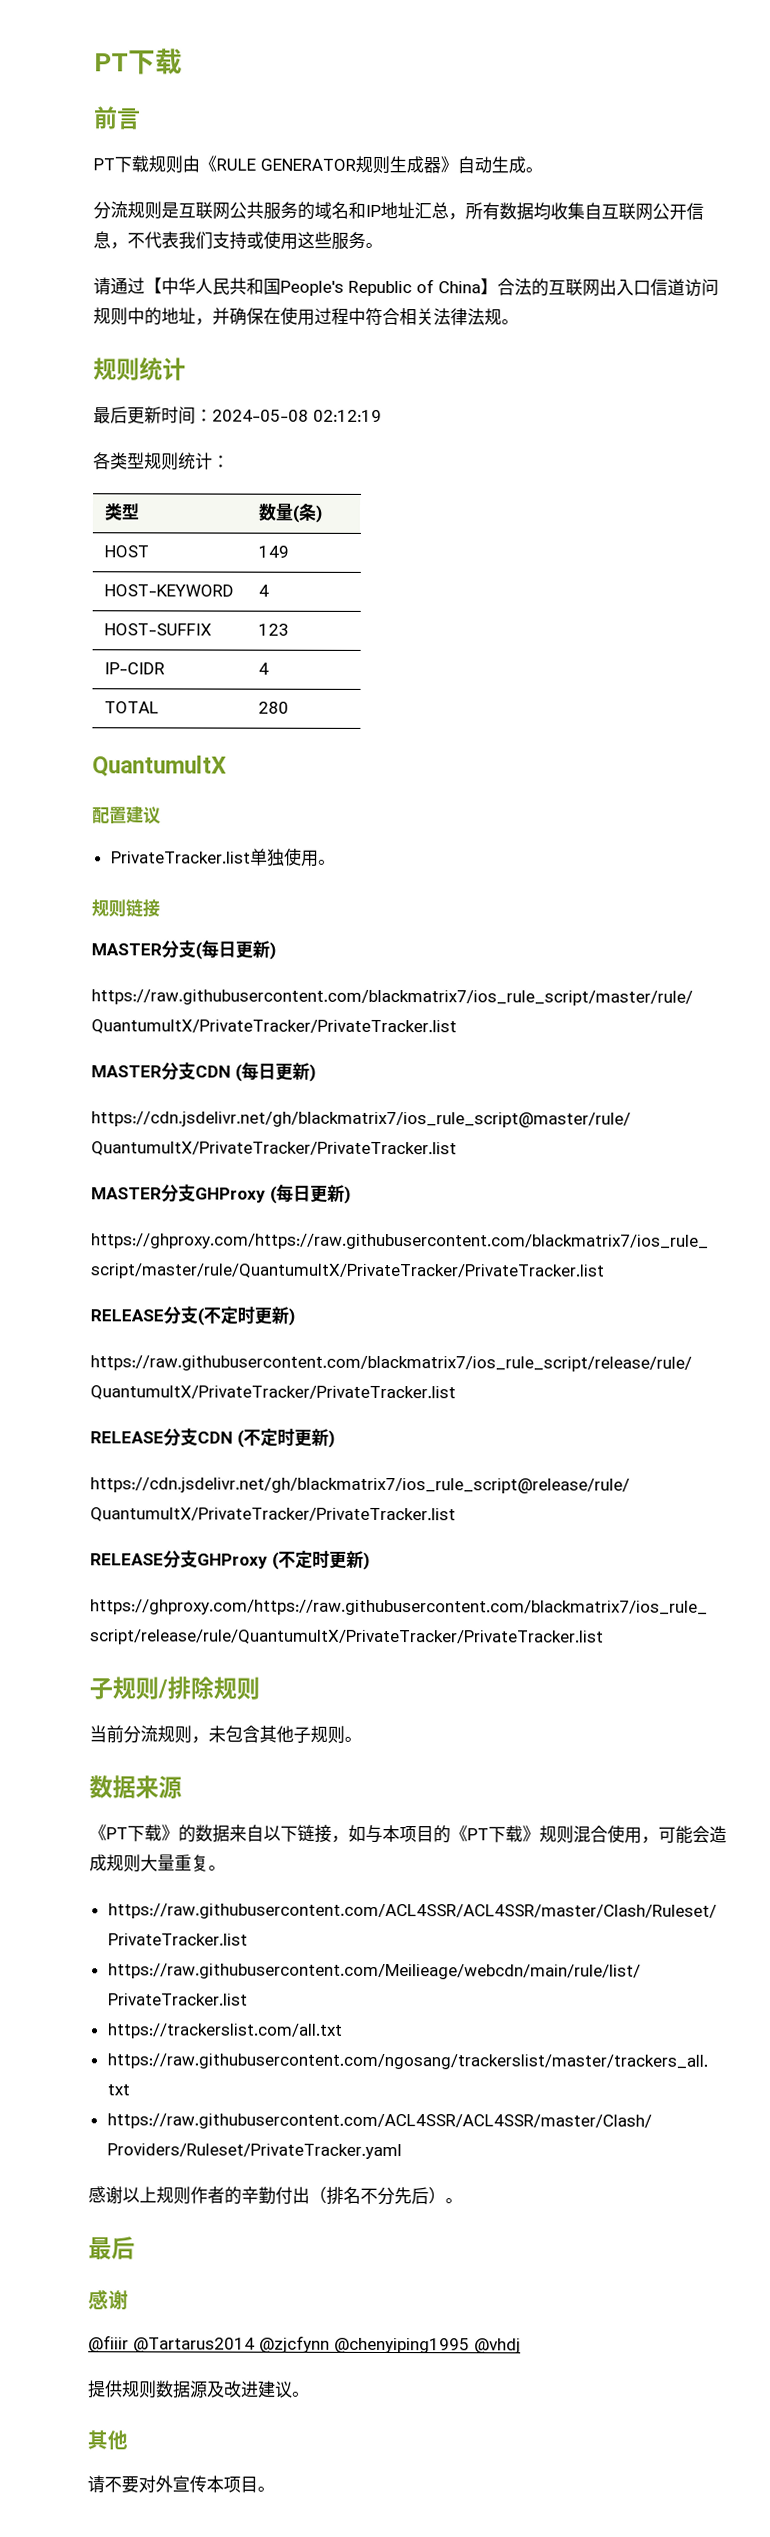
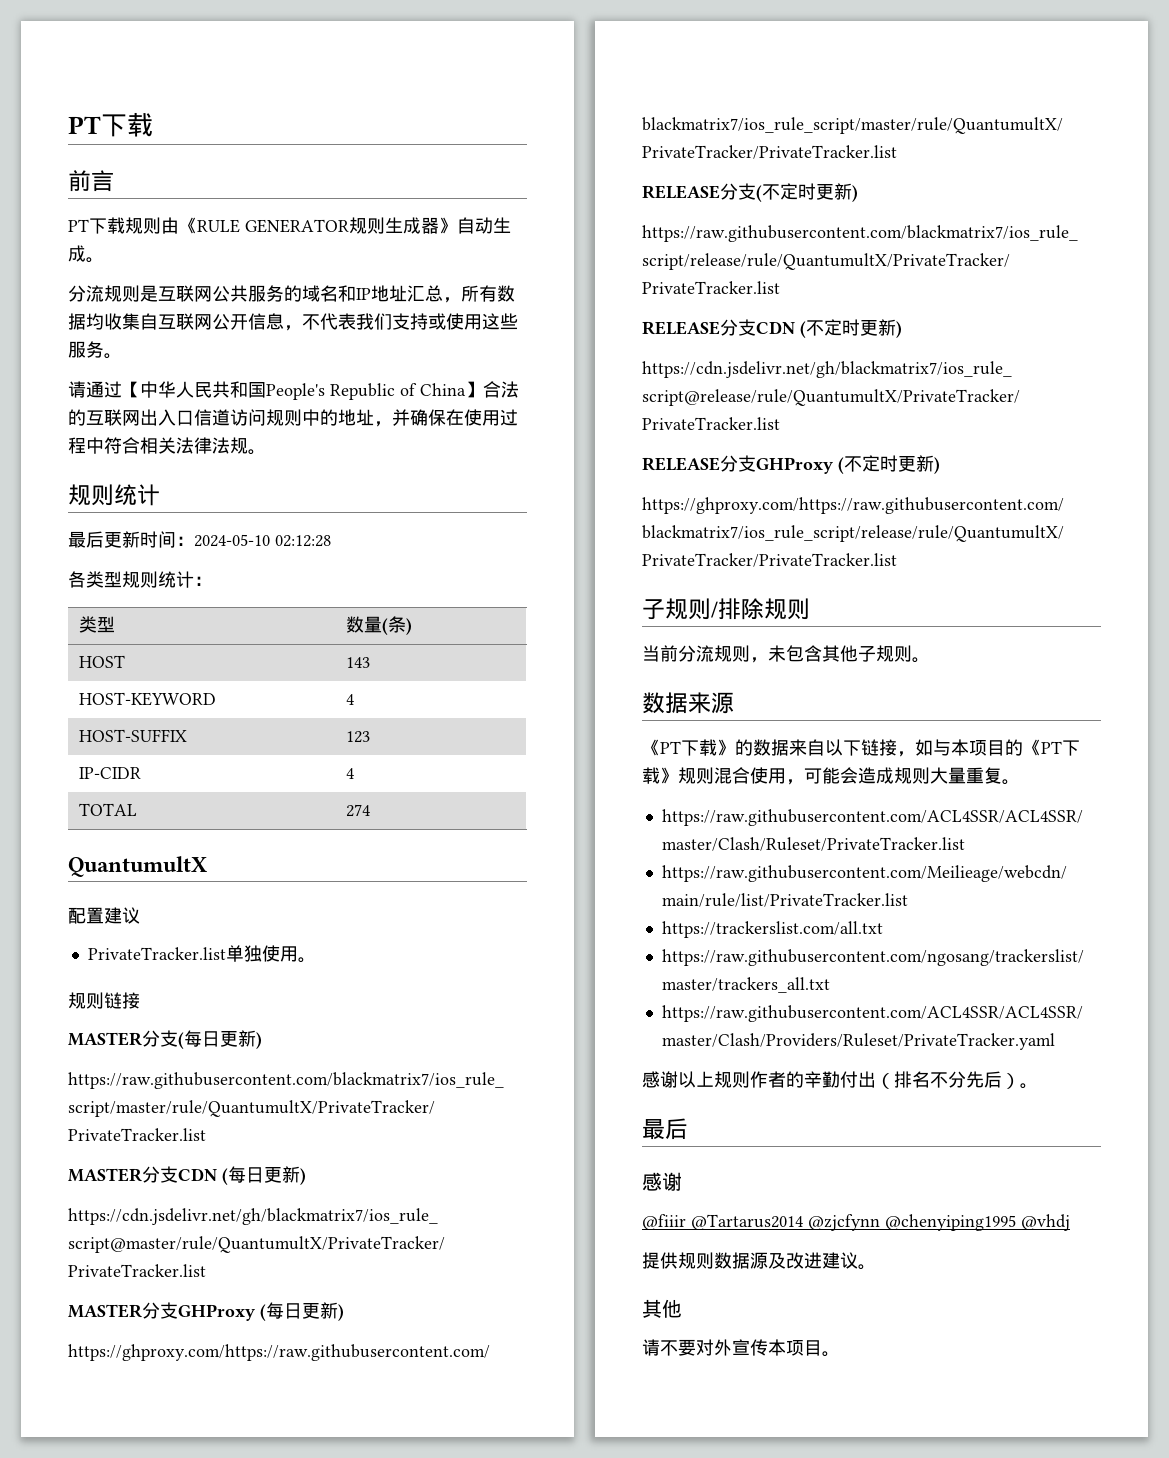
[212,409,382,422] 2024-05-08 02:12:19 -> [194,534,331,547] 2024-05-10 02:12:28
[258,545,290,558] 149 -> [345,657,370,668] 143
[258,701,290,714] 280 -> [345,804,370,817] 274

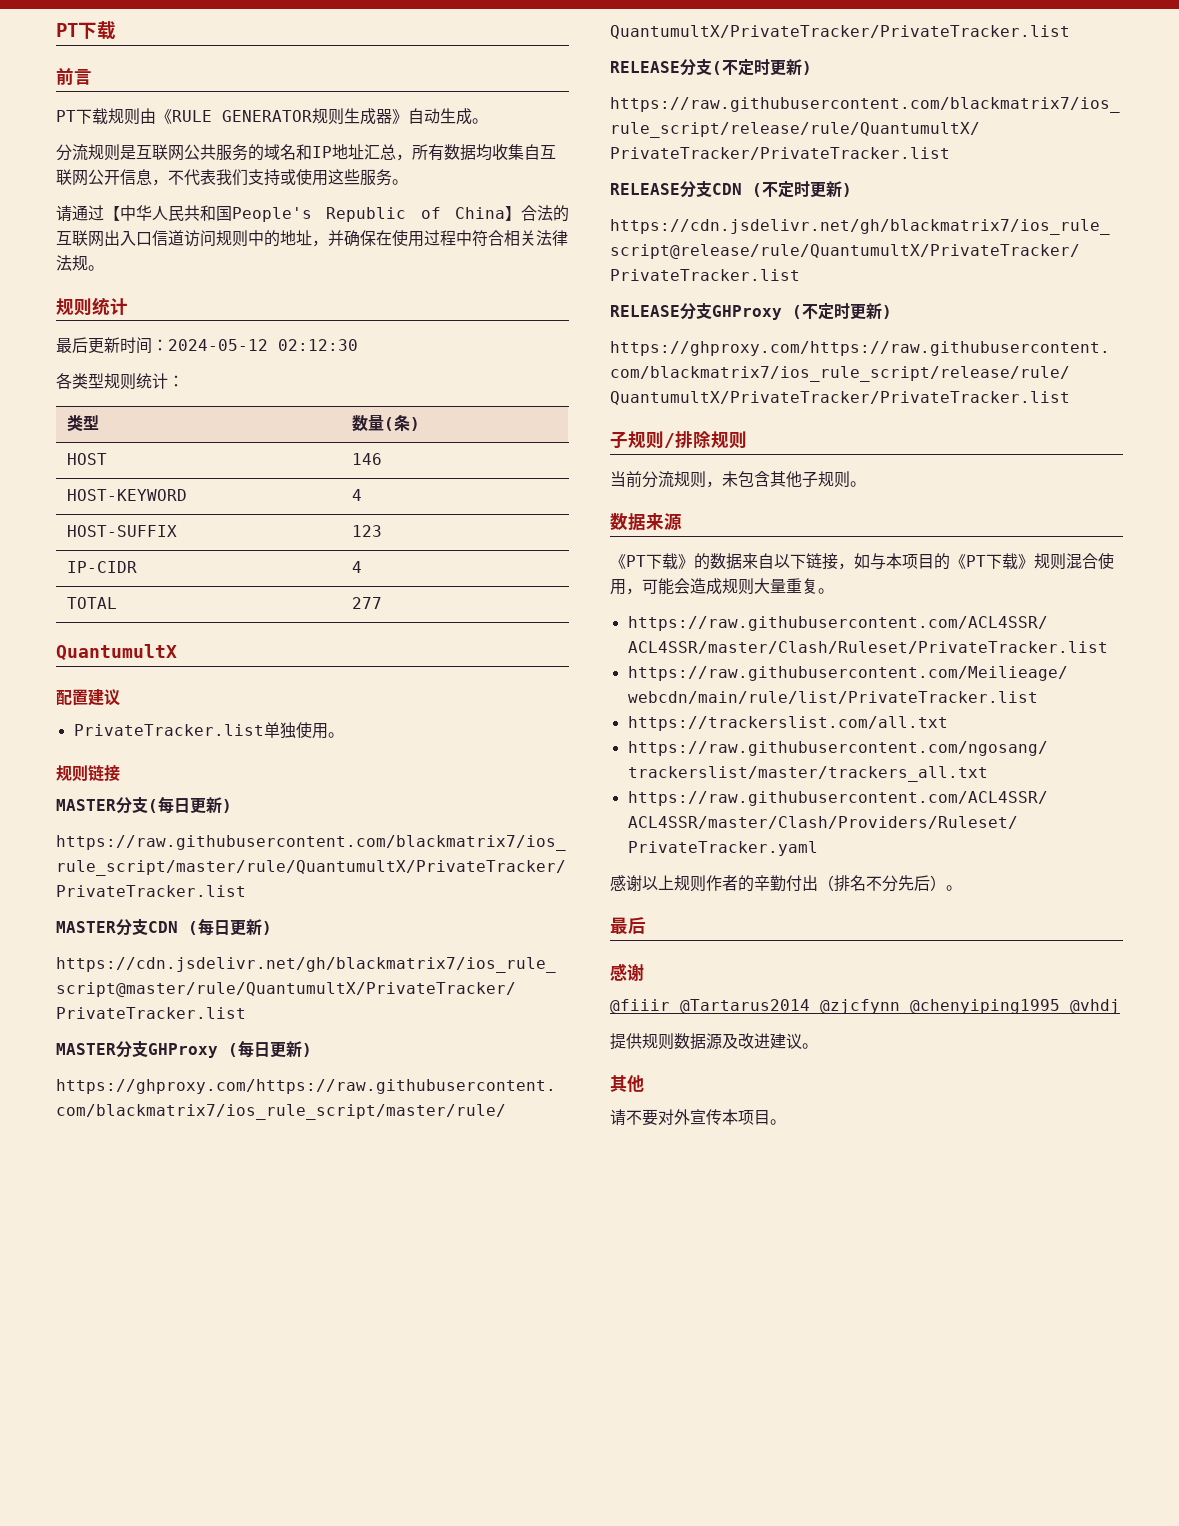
[194,534,331,547] 2024-05-10 02:12:28 -> [168,339,358,351] 2024-05-12 02:12:30
[345,657,370,668] 143 -> [352,453,383,465] 146
[345,804,370,817] 274 -> [352,597,383,609] 277

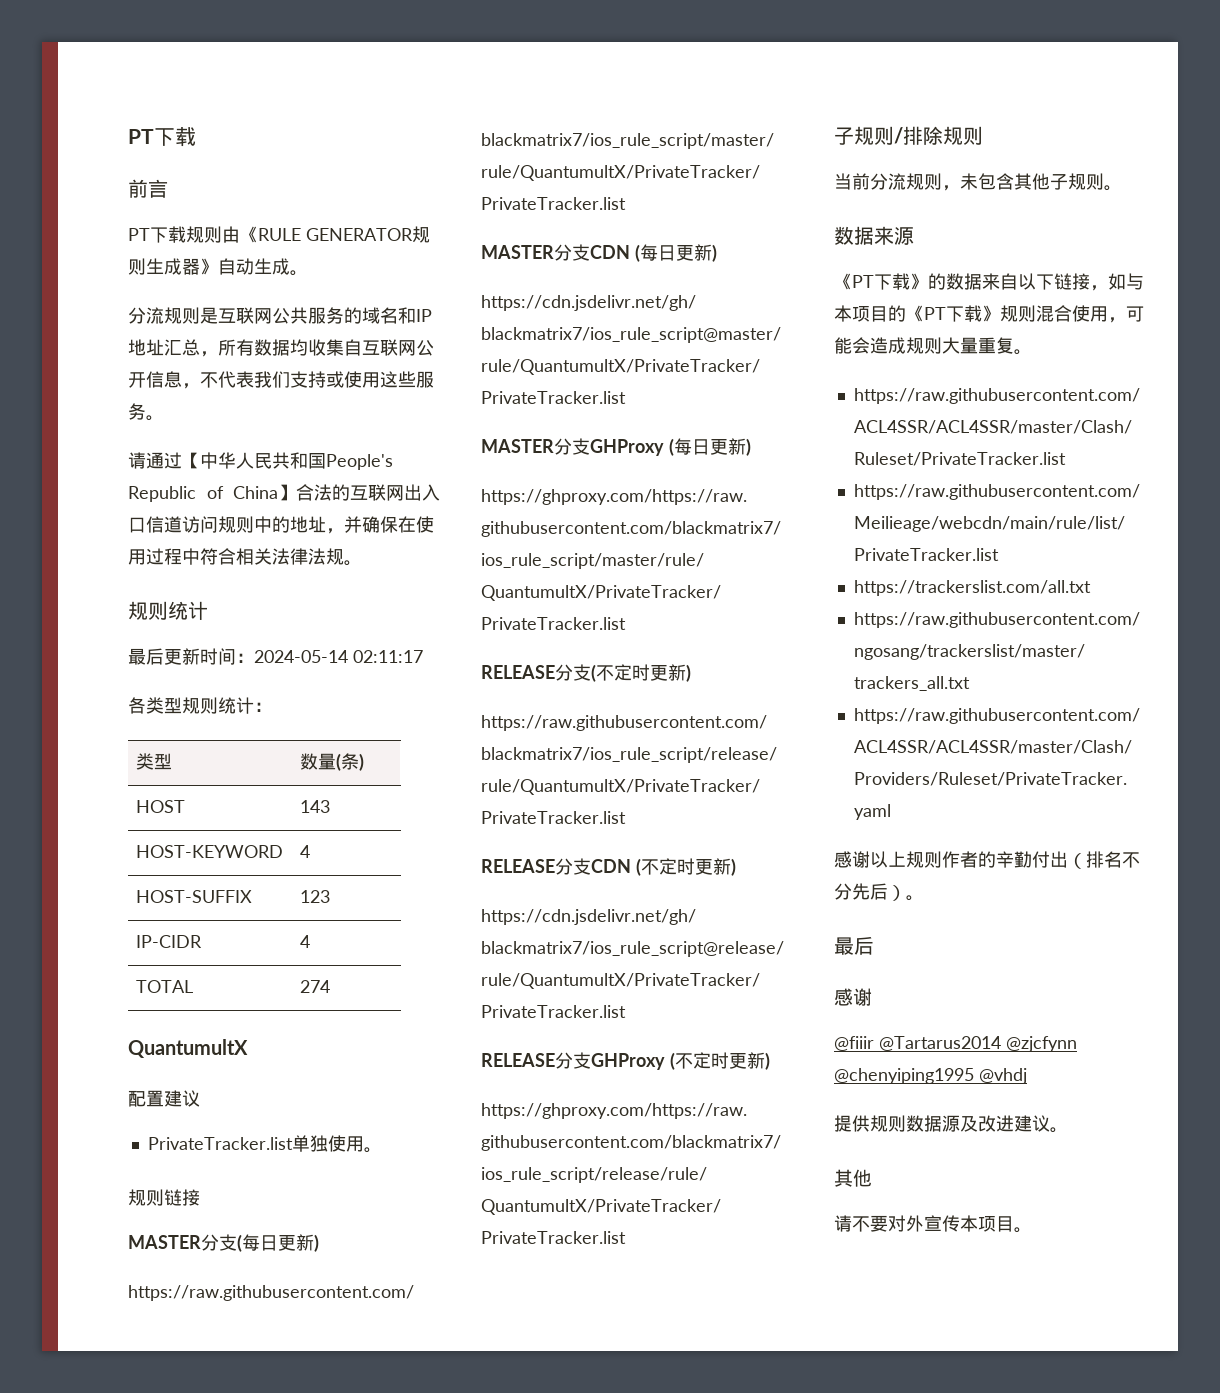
[168,339,358,351] 2024-05-12 02:12:30 -> [254,650,423,663] 2024-05-14 02:11:17
[352,453,383,465] 146 -> [300,800,331,813] 143
[352,597,383,609] 277 -> [300,980,331,993] 274

